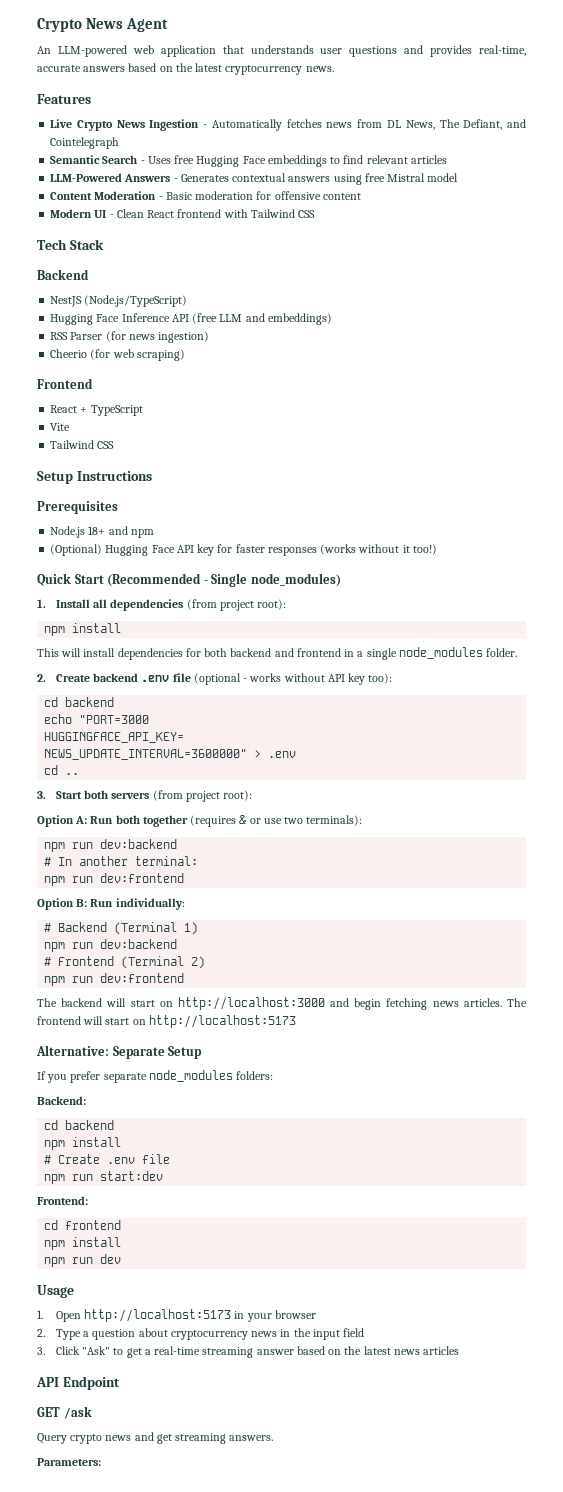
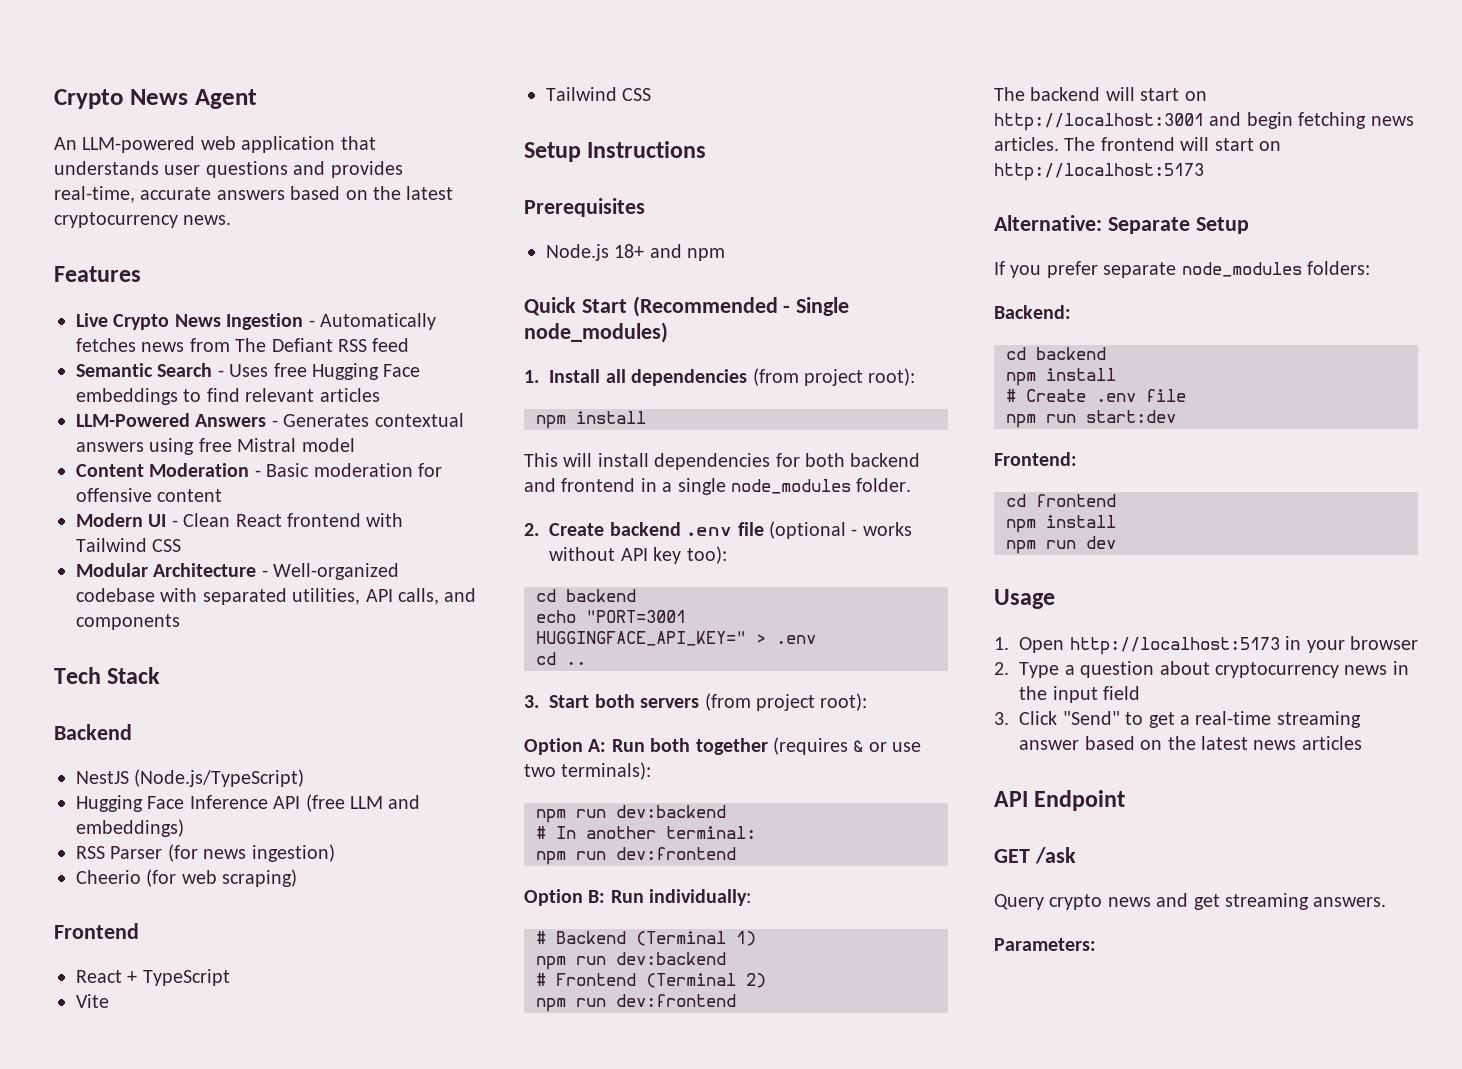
[386,119,526,130] [50,137,120,149] DL News, The Defiant, and Cointelegraph -> [235,338,410,352] The Defiant RSS feed
(316, 214) none -> [76,563,400,580] [76,588,477,605] [76,614,180,630] // Modular Architecture - Well-organized codebase with separated utilities, API calls, and components
[50,544,437,556] // (Optional) Hugging Face API key for faster responses (works without it too!) -> (726, 254) none
[79,715,150,724] [44,732,185,743] [44,749,248,760] "PORT=3000 // HUGGINGFACE_API_KEY= // NEWS_UPDATE_INTERVAL=3600000" -> [586,610,686,623] [536,631,746,646] "PORT=3001 // HUGGINGFACE_API_KEY="
[177,997,325,1010] http://localhost:3000 -> [994,113,1204,131] http://localhost:3001
[82,1346,111,1355] "Ask" -> [1062,711,1120,725] "Send"

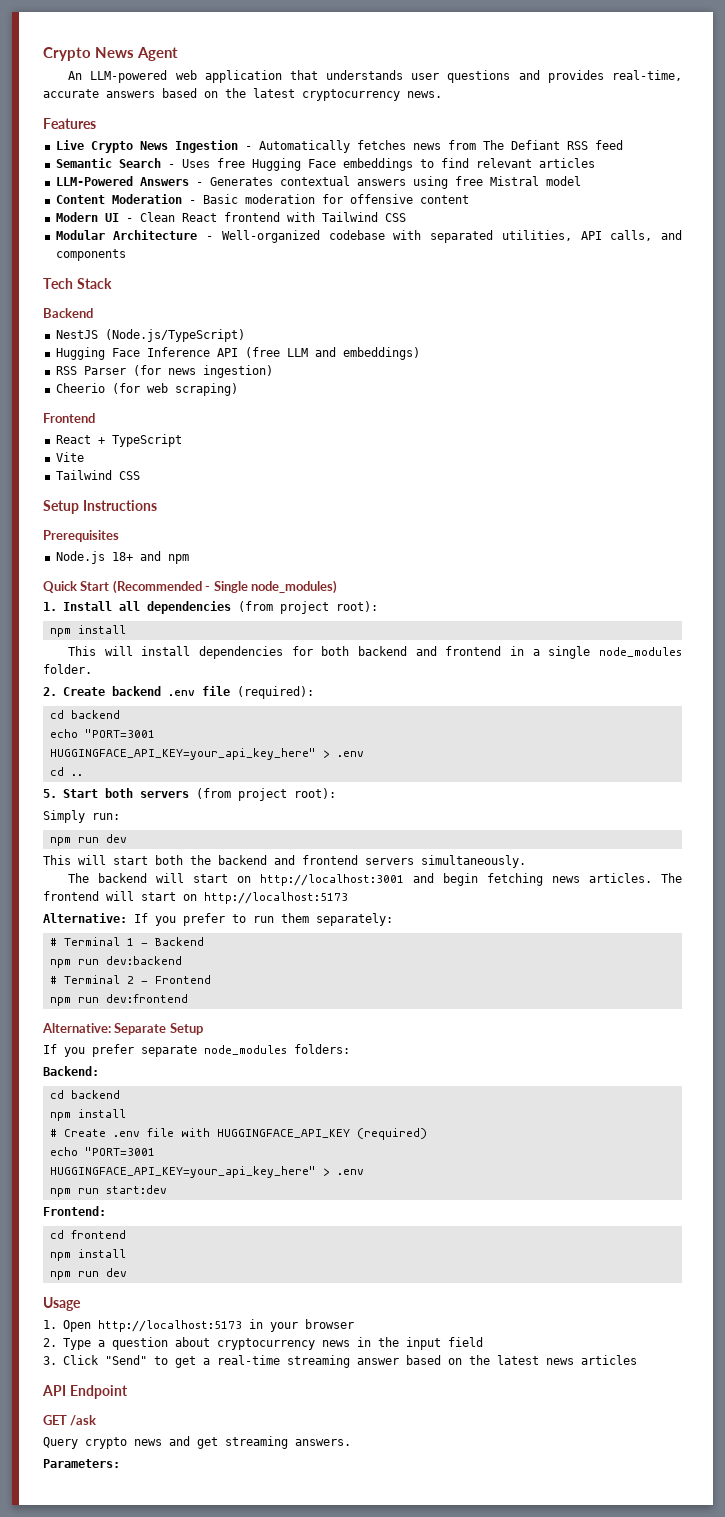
[768,521,912,539] [549,546,727,564] (optional - works without API key too): -> [236,686,314,699] (required):
[536,631,746,646] HUGGINGFACE_API_KEY=" -> [49,748,316,760] HUGGINGFACE_API_KEY=your_api_key_here"
[524,695,539,708] 3. -> [43,789,57,798] 5.
[524,737,922,755] [524,762,652,780] [536,805,726,823] [536,826,756,839] [536,847,736,865] [524,889,752,906] [536,931,756,946] [536,952,726,970] [536,973,766,988] [536,994,736,1012] Option A: Run both together (requires & or use two terminals): // npm run dev:backend // # In another terminal: // npm run dev:frontend // Option B: Run individually: // # Backend (Terminal 1) // npm run dev:backend // # Frontend (Terminal 2) // npm run dev:frontend -> [43,810,120,823] [49,834,127,846] [43,855,526,868] Simply run: // npm run dev // This will start both the backend and frontend servers simultaneously.
(1204, 172) none -> [43,913,393,926] [49,937,204,946] [49,956,182,968] [49,975,211,984] [49,994,188,1006] // Alternative: If you prefer to run them separately: // # Terminal 1 - Backend // npm run dev:backend // # Terminal 2 - Frontend // npm run dev:frontend
(1186, 395) none -> [180,1128,427,1140] [49,1147,155,1156] [49,1166,364,1178] with HUGGINGFACE_API_KEY (required) // echo "PORT=3001 // HUGGINGFACE_API_KEY=your_api_key_here" > .env

